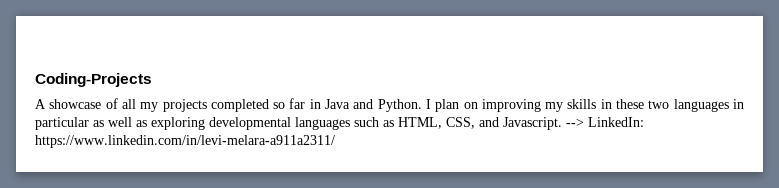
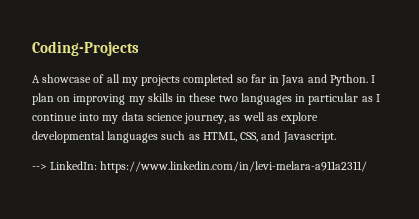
(104, 123) none -> [375,94,380,102] [32,112,241,124] I continue into my data science journey, as
[151,117,205,130] exploring -> [281,112,319,124] explore
(562, 123) none -> (336, 137) //

